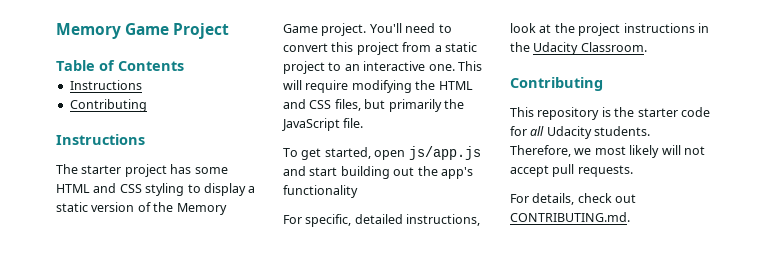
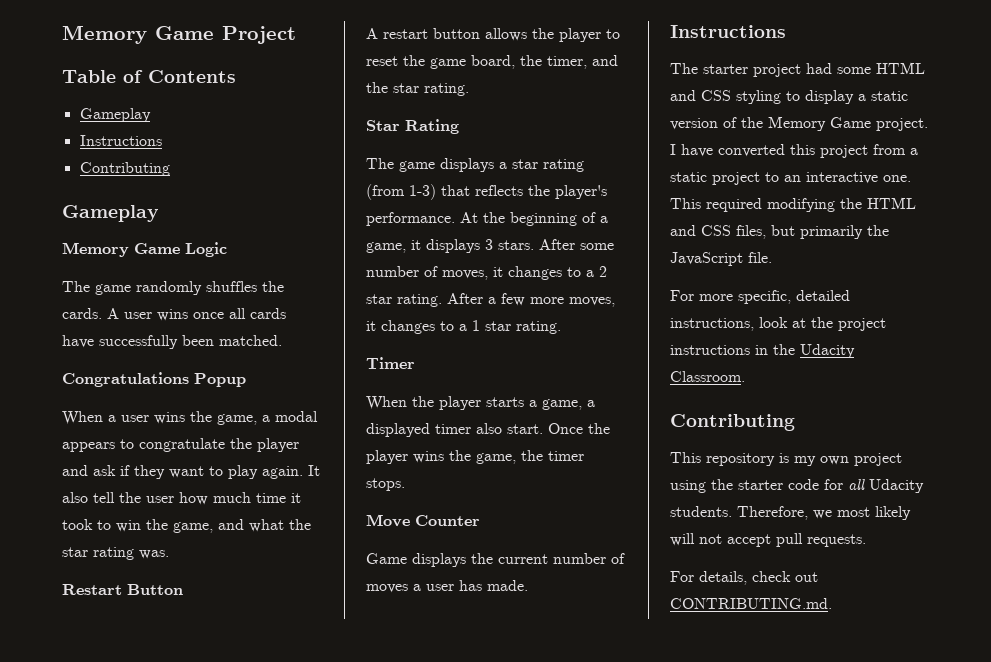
(184, 66) none -> [79,108,151,122] // Gameplay
(147, 105) none -> [62,205,159,222] [62,242,227,257] [62,281,284,295] [62,308,286,321] [62,335,282,349] [62,372,246,387] [62,411,318,425] [62,438,299,452] [62,465,320,479] [62,492,301,505] [62,519,311,533] [62,547,169,560] [62,584,183,595] [366,28,620,42] [366,55,618,69] [366,82,469,96] [366,119,459,134] [366,158,584,172] [366,184,607,200] [366,212,608,226] [366,239,614,253] [366,266,607,280] [366,293,615,307] [366,320,561,334] [366,357,415,369] [366,396,595,410] [366,423,610,437] [366,450,584,464] [366,478,405,491] [366,514,480,527] [366,553,625,567] [366,580,528,593] // Gameplay // Memory Game Logic // The game randomly shuffles the cards. A user wins once all cards have successfully been matched. // Congratulations Popup // When a user wins the game, a modal appears to congratulate the player and ask if they want to play again. It also tell the user how much time it took to win the game, and what the star rating was. // Restart Button // A restart button allows the player to reset the game board, the timer, and the star rating. // Star Rating // The game displays a star rating (from 1-3) that reflects the player's performance. At the beginning of a game, it displays 3 stars. After some number of moves, it changes to a 2 star rating. After a few more moves, it changes to a 1 star rating. // Timer // When the player starts a game, a displayed timer also start. Once the player wins the game, the timer stops. // Move Counter // Game displays the current number of moves a user has made.
[170,164,192,174] has -> [806,63,832,74] had
[369,23,452,33] [283,43,328,52] You'll need to convert -> [670,144,785,157] I have converted
[283,80,349,93] will require -> [706,198,762,212] required
[283,146,481,160] [283,166,473,179] [283,185,358,198] [283,215,302,224] // To get started, open js/app.js and start building out the app's functionality // For -> [670,290,733,301] // For more
(611, 112) none -> [794,453,902,466] [670,480,706,493] my own project using

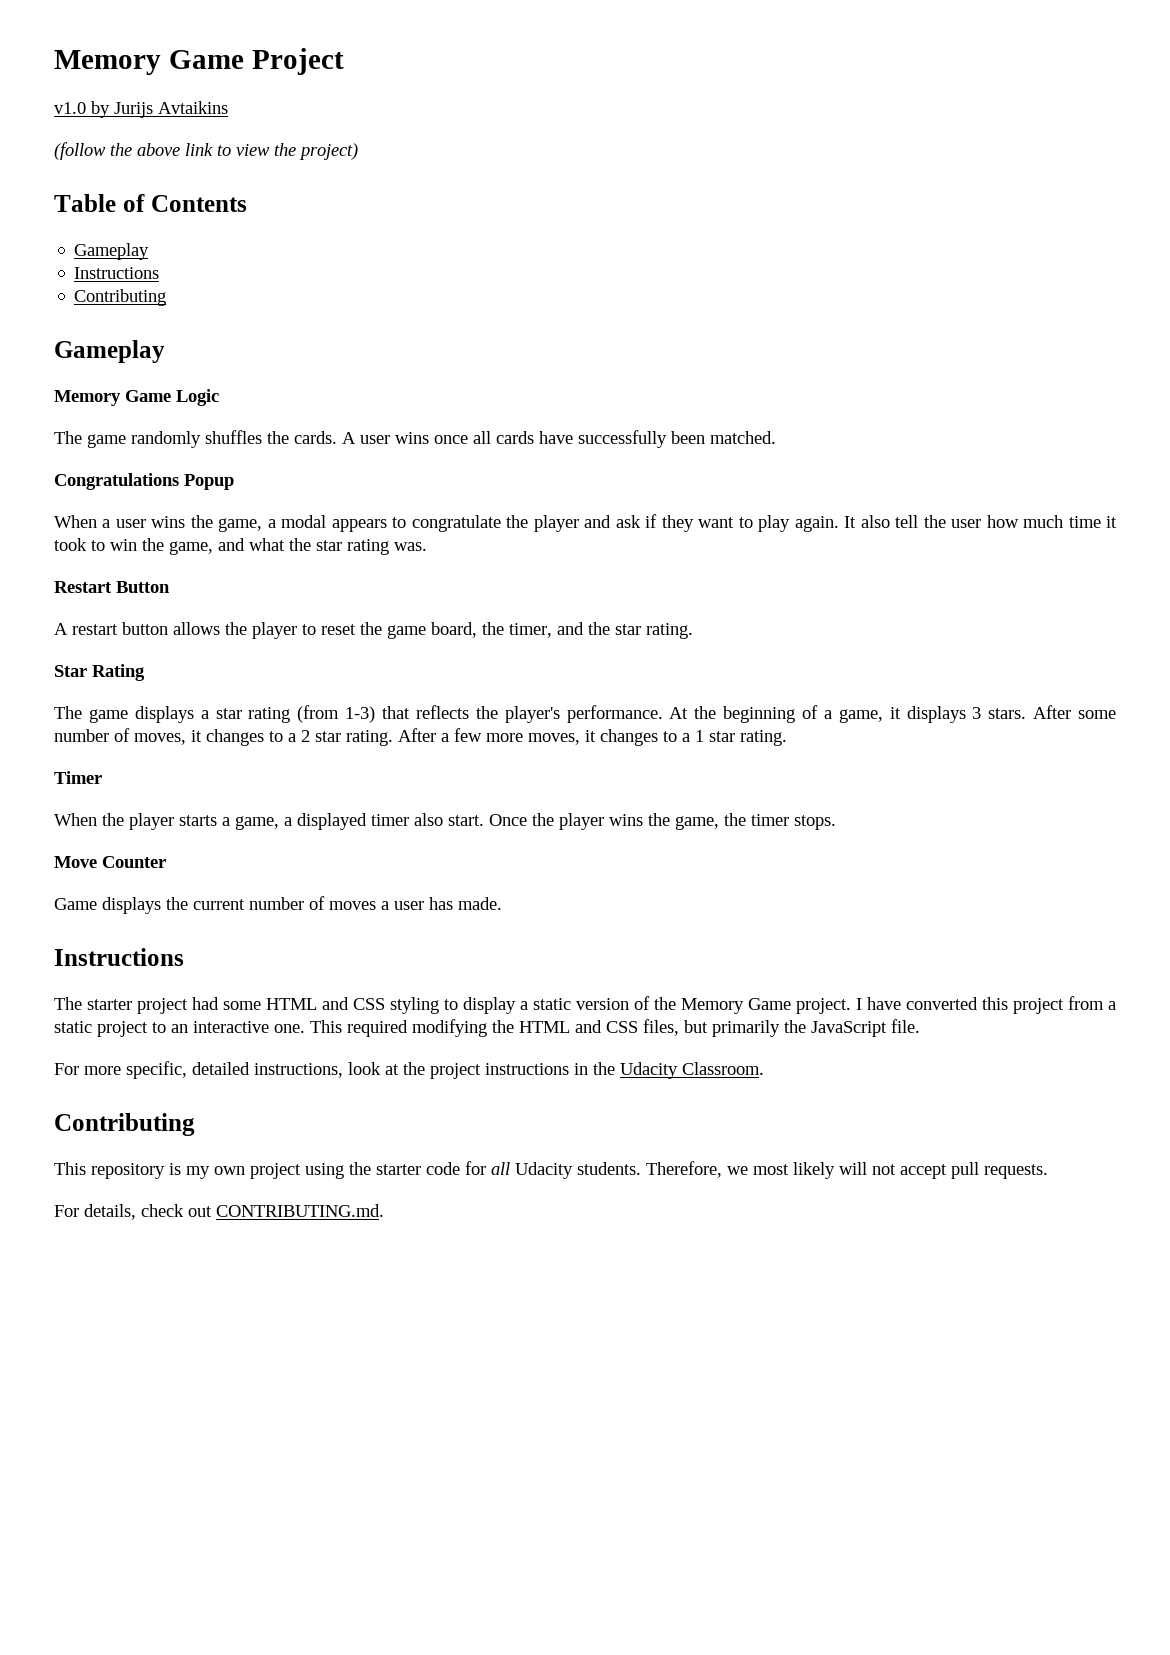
(296, 35) none -> [54,101,228,118] [54,142,358,160] // v1.0 by Jurijs Avtaikins // (follow the above link to view the project)

